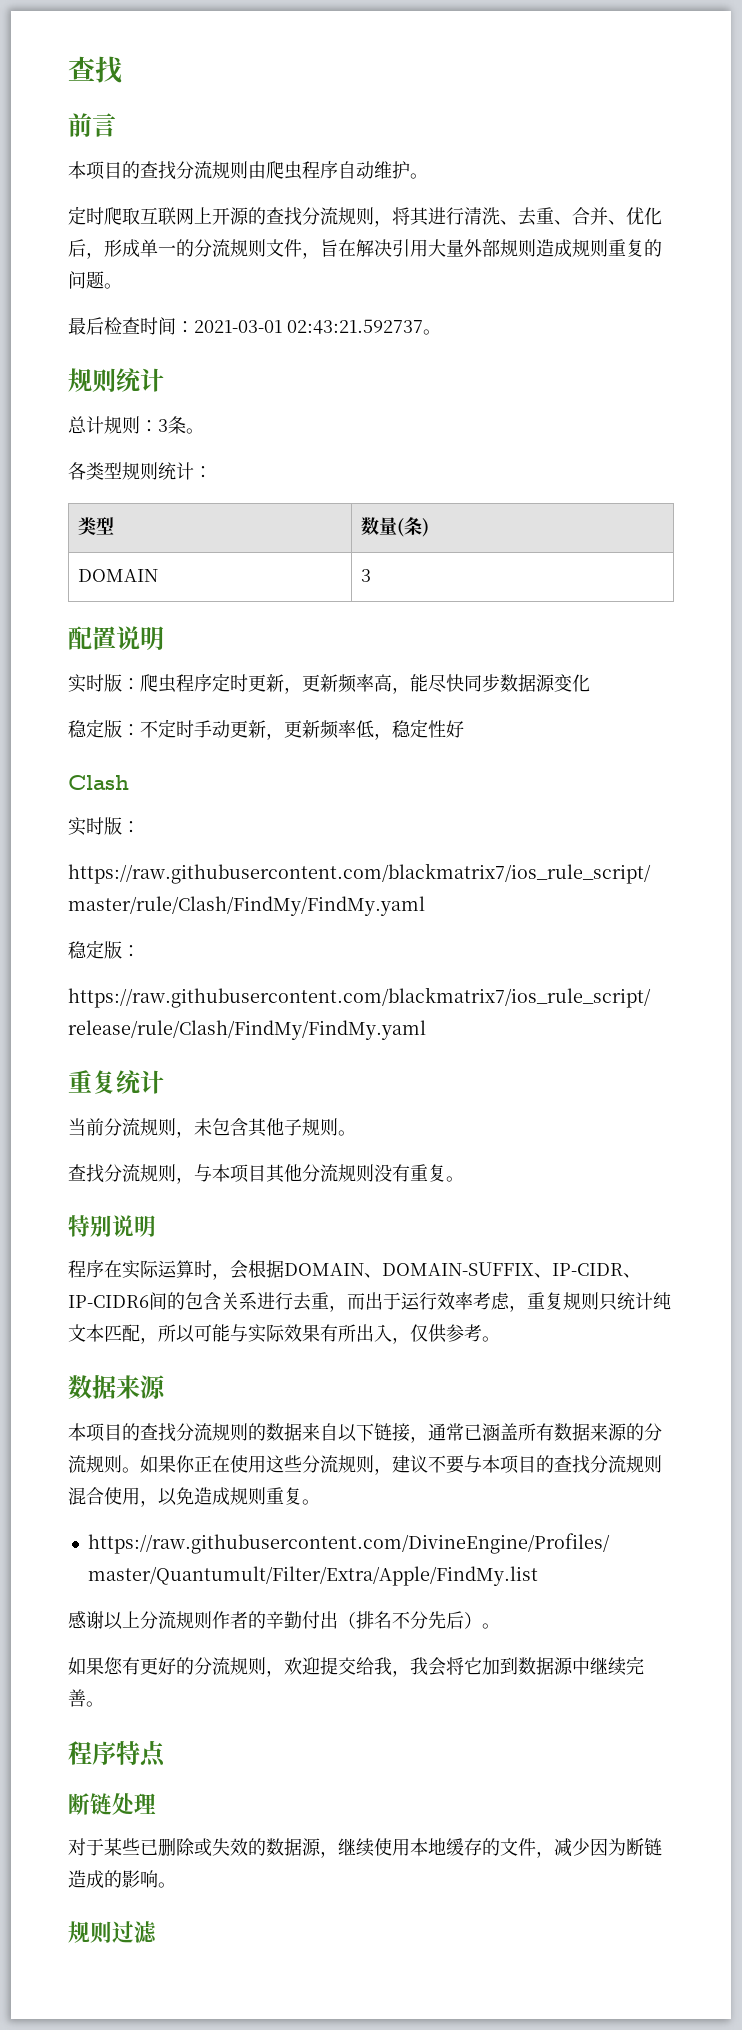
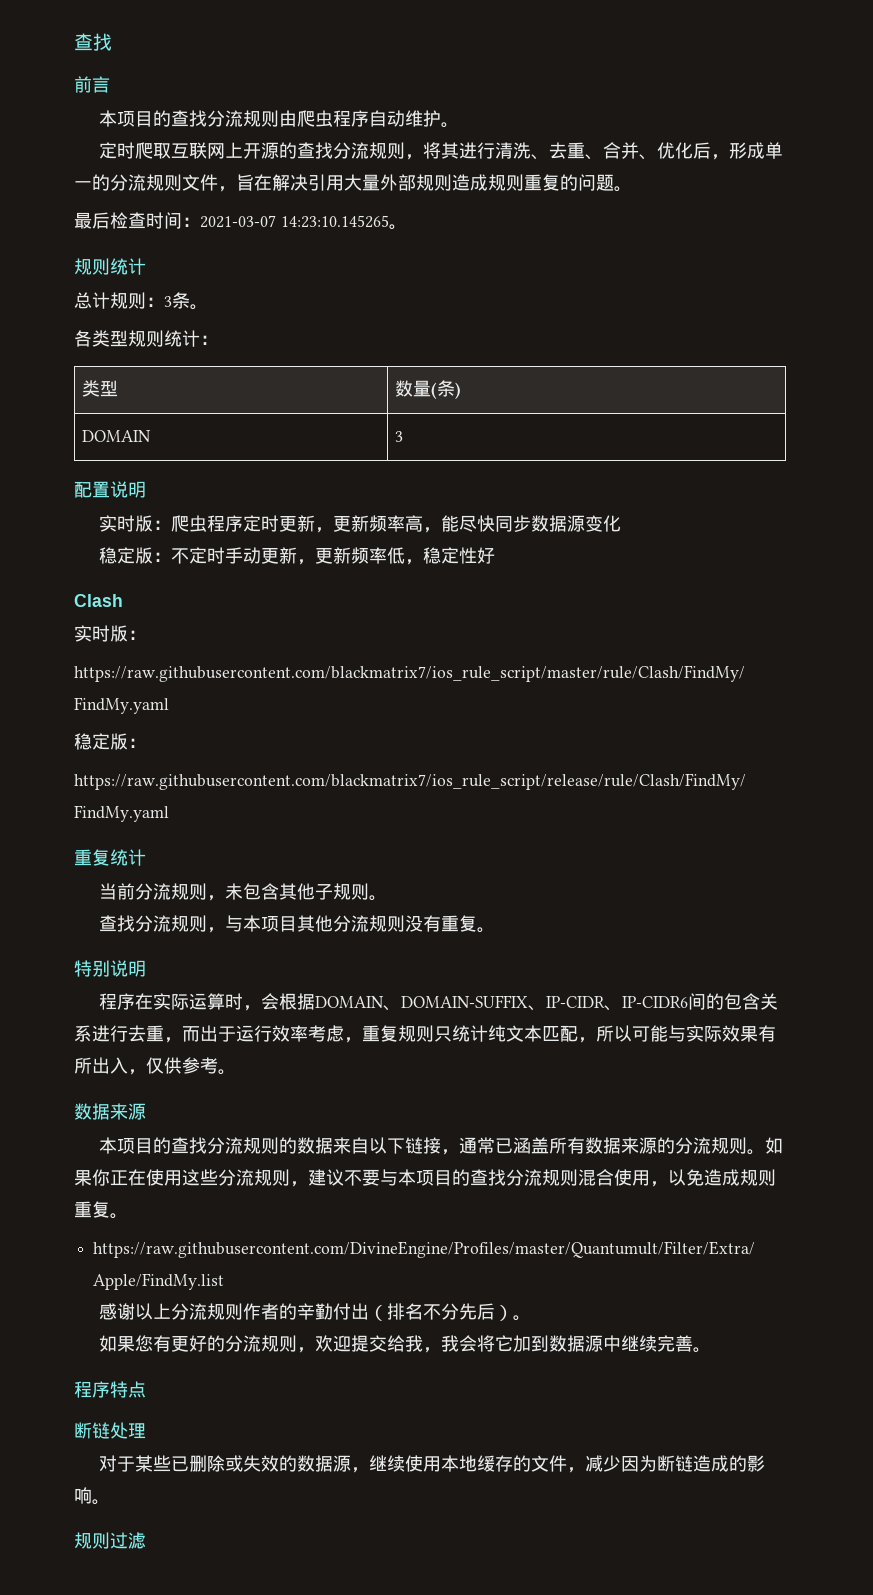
[194,319,423,334] 2021-03-01 02:43:21.592737 -> [200,215,389,228] 2021-03-07 14:23:10.145265

